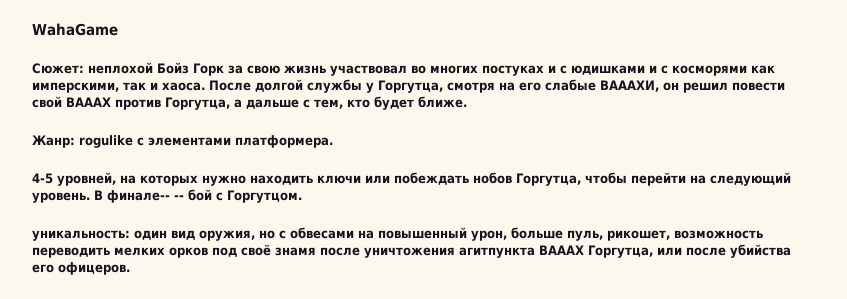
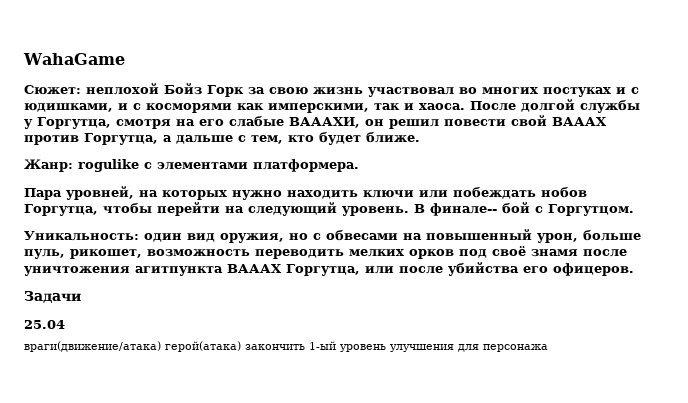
[571,65,645,75] юдишками -> [24,103,113,112] юдишками,
[32,173,53,184] 4-5 -> [24,188,62,200] Пара
[174,195,184,200] -- -> (497, 209) none
[32,230,130,241] уникальность: -> [24,231,139,241] Уникальность:
(130, 268) none -> [24,291,81,303] [24,320,65,329] [24,341,548,352] // Задачи // 25.04 // враги(движение/атака) герой(атака) закончить 1-ый уровень улучшения для персонажа

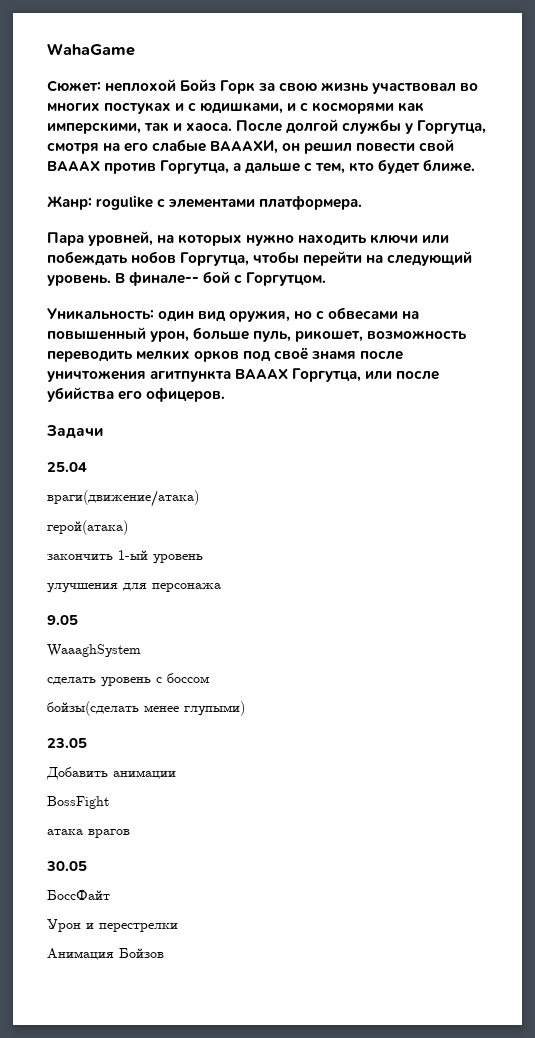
(161, 346) none -> (199, 498) //
(241, 346) none -> (128, 527) //
(386, 348) none -> (203, 559) //
(548, 348) none -> [47,615,78,625] [47,644,141,657] [47,673,209,687] [47,701,245,716] [47,738,87,748] [46,767,176,780] [47,796,109,809] [47,829,130,838] [46,861,87,871] [47,890,110,900] [47,919,178,932] [47,948,164,960] // 9.05 // WaaaghSystem // сделать уровень с боссом // бойзы(сделать менее глупыми) // 23.05 // Добавить анимации // BossFight // атака врагов // 30.05 // БоссФайт // Урон и перестрелки // Анимация Бойзов

